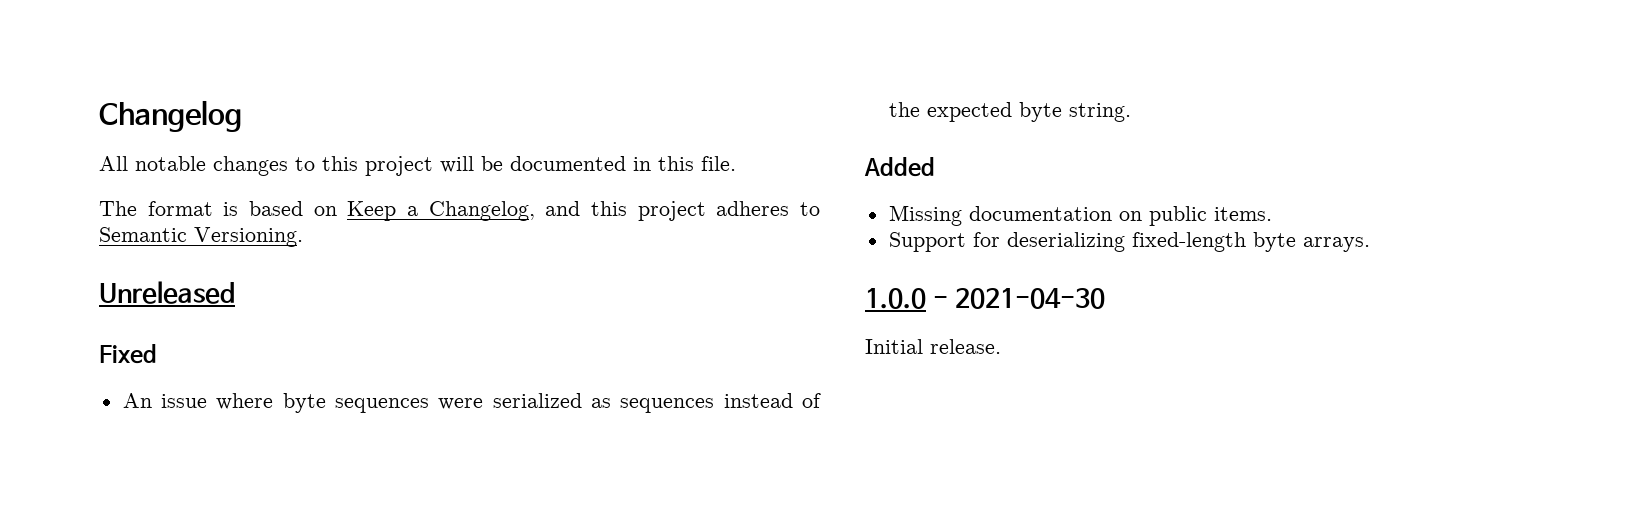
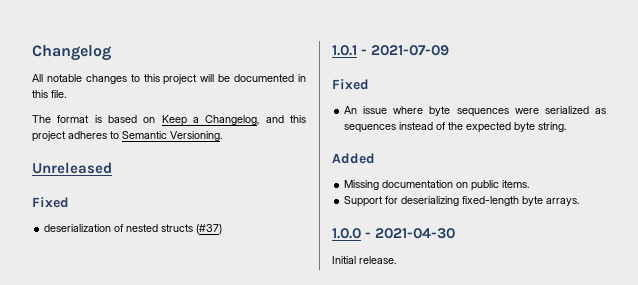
(157, 354) none -> [44,224,223,234] [332,45,450,56] [332,79,369,90] // deserialization of nested structs (#37) // 1.0.1 - 2021-07-09 // Fixed

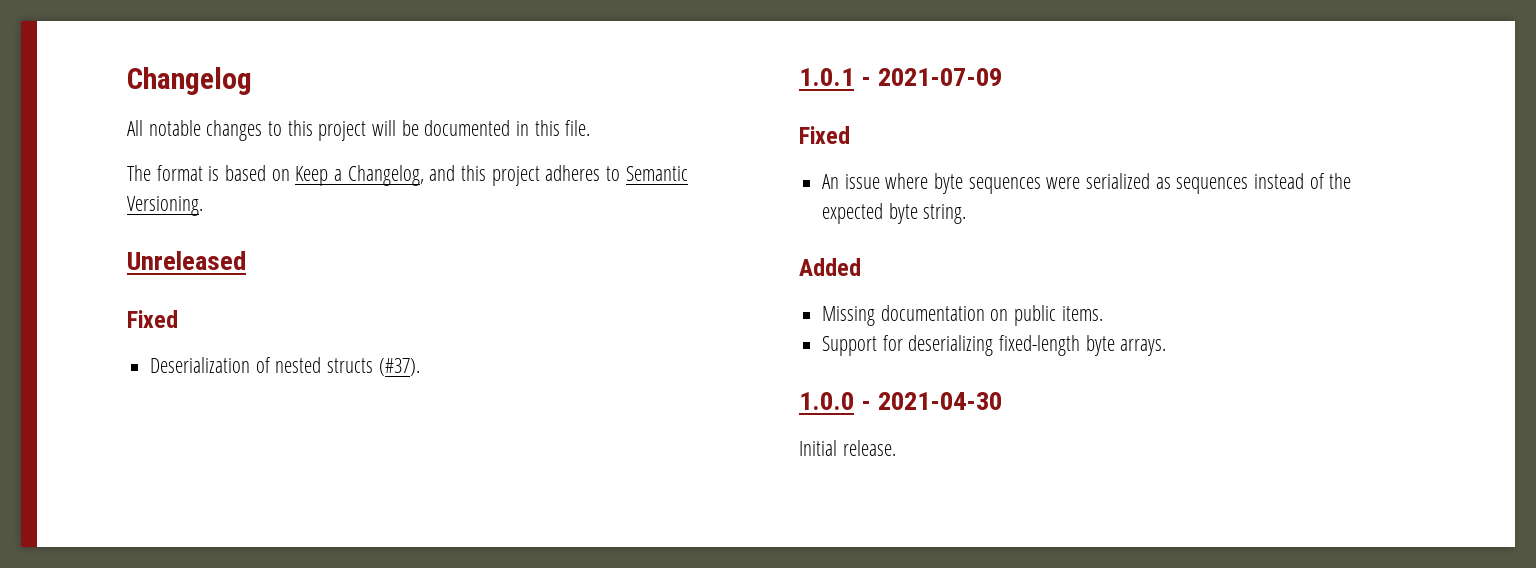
[44,224,112,232] deserialization -> [150,357,251,373] Deserialization
[196,224,223,234] (#37) -> [378,358,420,376] (#37).

